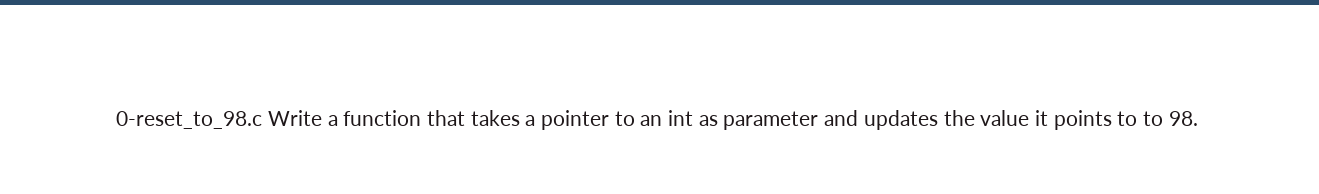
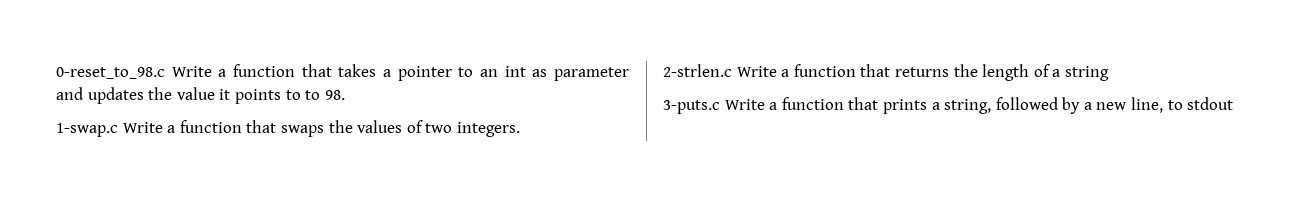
(1198, 118) none -> [56,120,520,137] [663,64,1109,81] [663,97,1234,114] // 1-swap.c Write a function that swaps the values of two integers. // 2-strlen.c Write a function that returns the length of a string // 3-puts.c Write a function that prints a string, followed by a new line, to stdout

